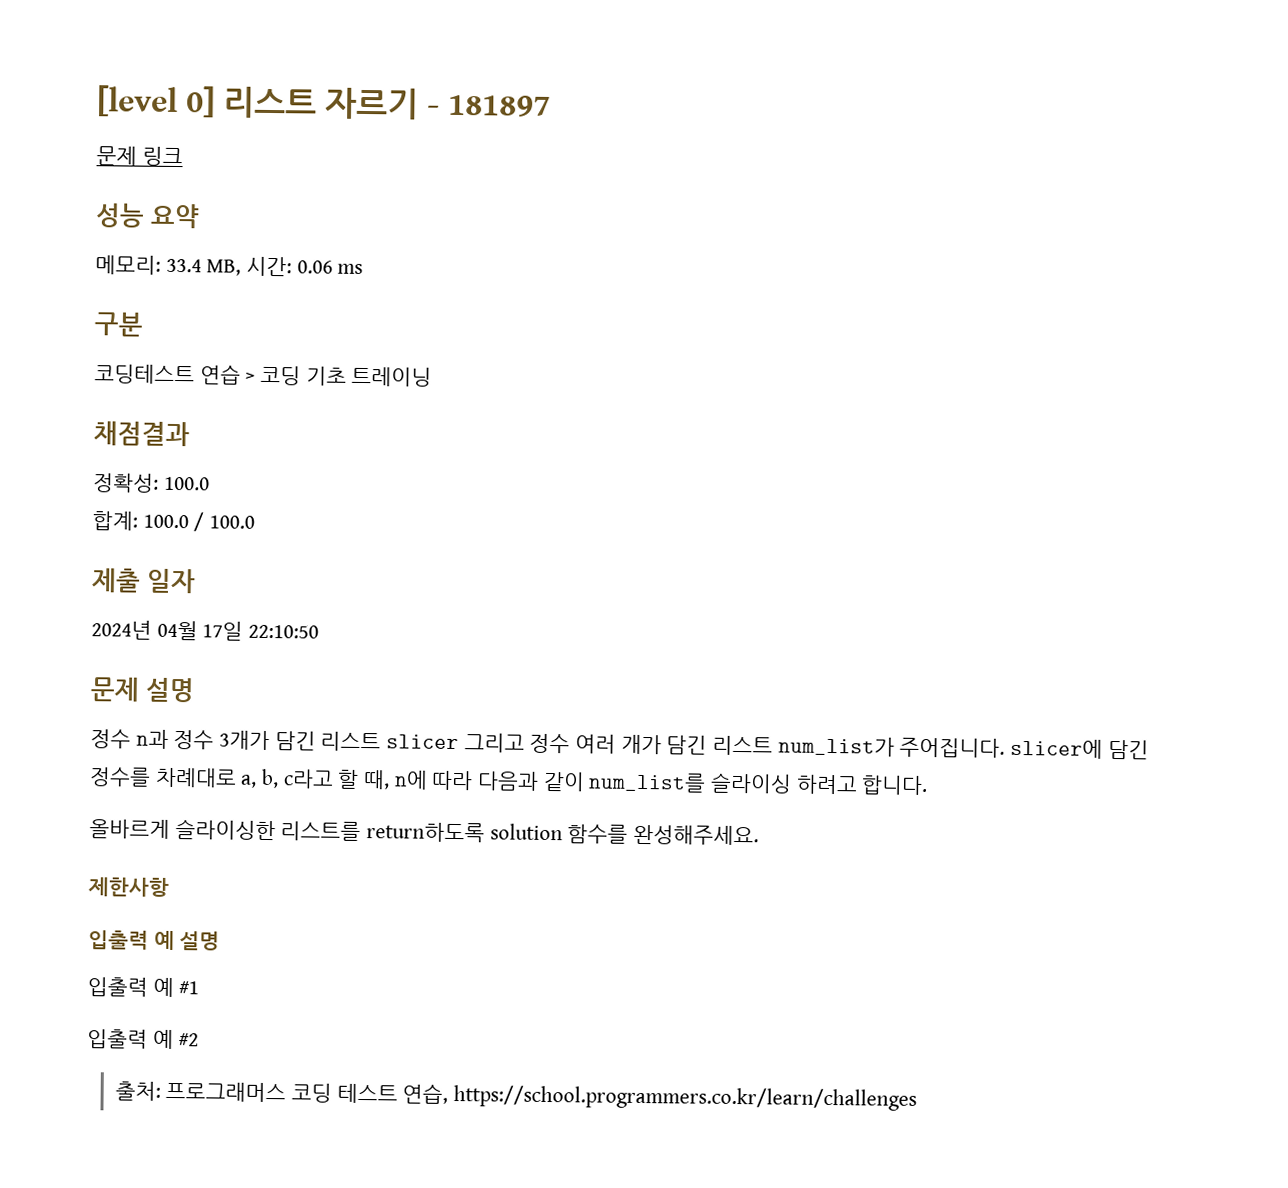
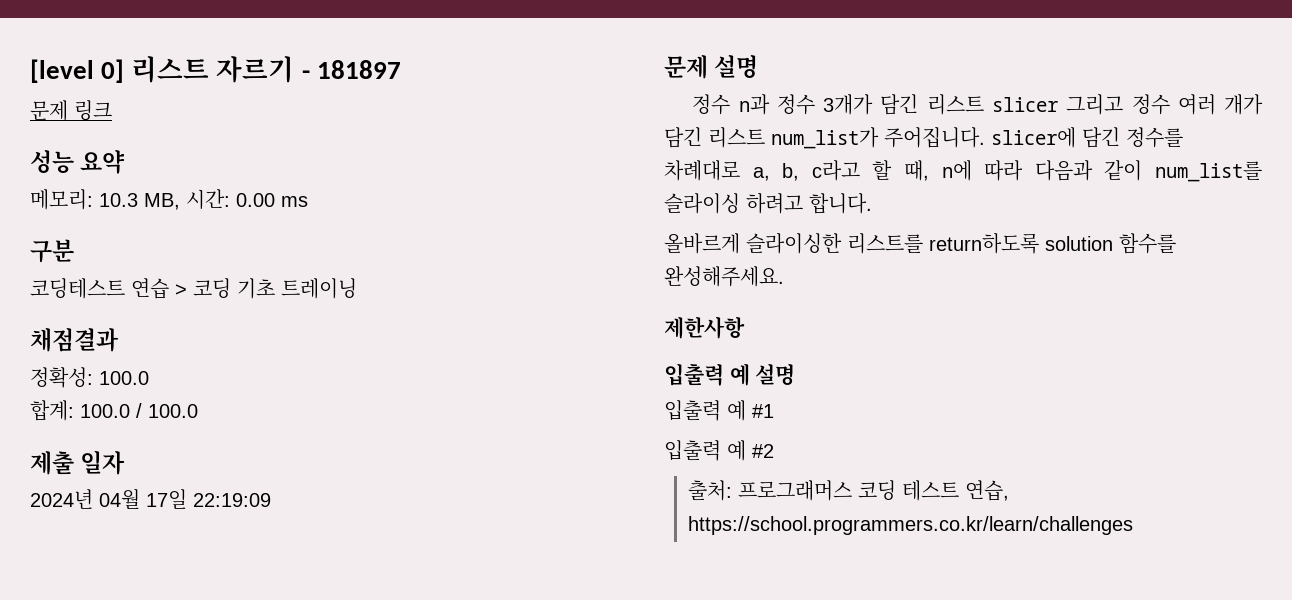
[165,258,202,273] 33.4 -> [99,193,138,207] 10.3
[296,260,333,274] 0.06 -> [236,193,275,207] 0.00
[248,624,320,639] 22:10:50 -> [193,493,271,507] 22:19:09

